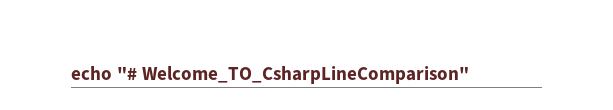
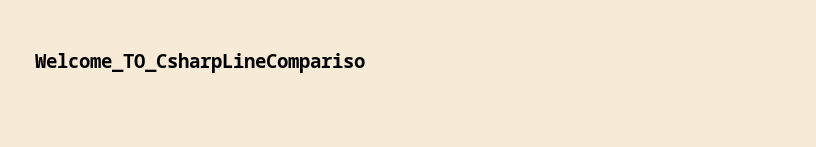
[71,66,470,84] echo "# Welcome_TO_CsharpLineComparison" -> [35,53,365,73] Welcome_TO_CsharpLineCompariso

